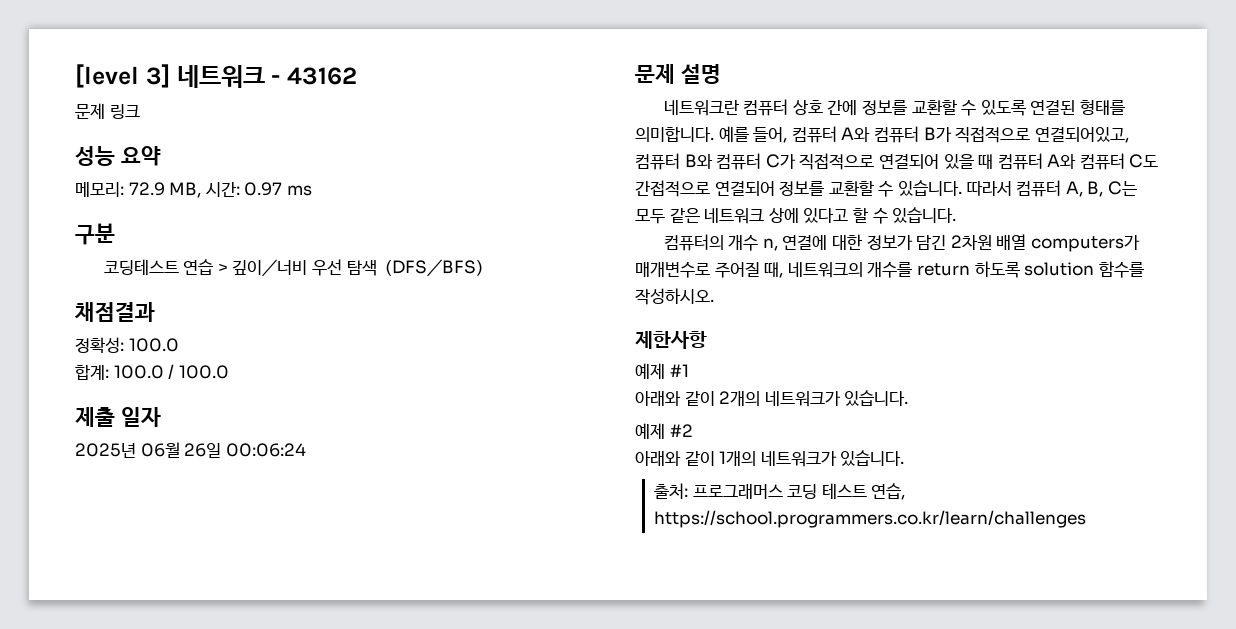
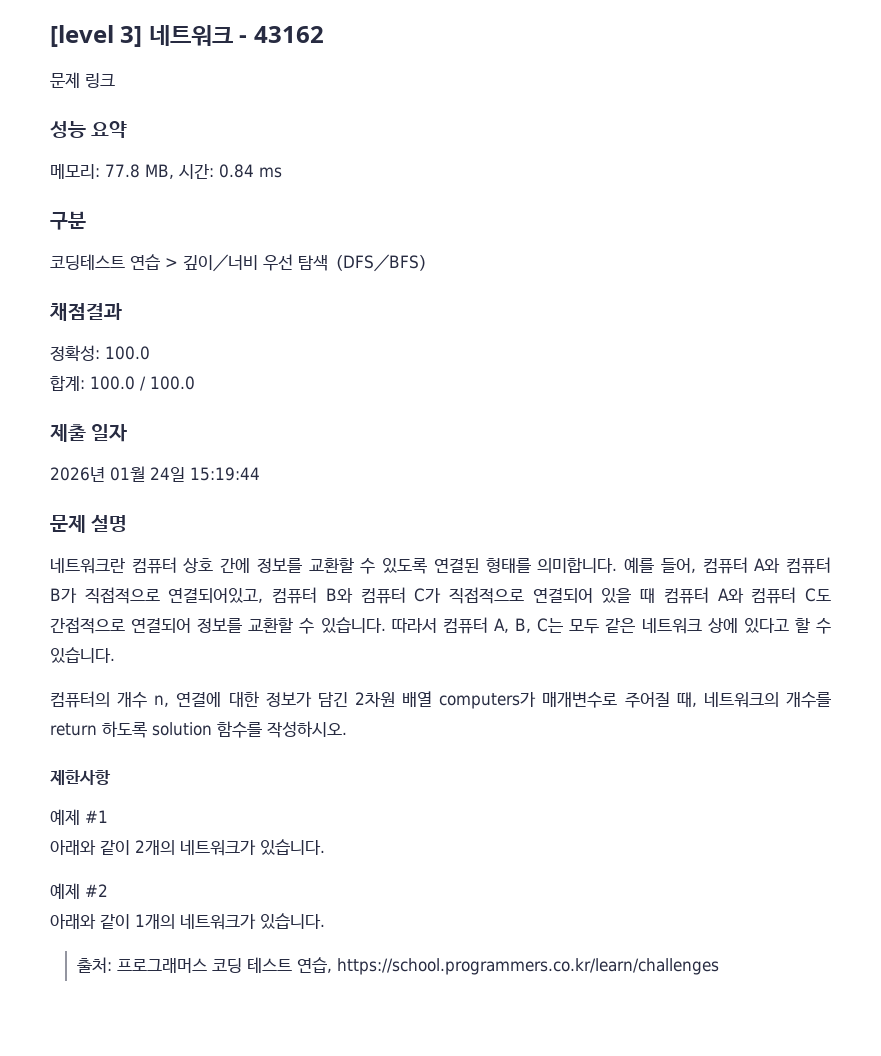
[128,182,165,196] 72.9 -> [105,164,140,178] 77.8
[244,182,283,196] 0.97 -> [219,164,254,178] 0.84
[75,442,306,458] 2025년 06월 26일 00:06:24 -> [50,466,260,482] 2026년 01월 24일 15:19:44

